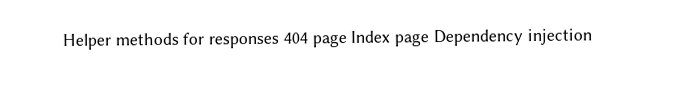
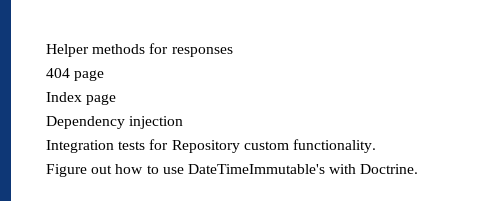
(280, 42) none -> (233, 52) //
(347, 41) none -> (105, 75) //
(430, 40) none -> (117, 99) //
(592, 37) none -> [46,139,376,153] [46,164,419,177] // Integration tests for Repository custom functionality. // Figure out how to use DateTimeImmutable's with Doctrine.

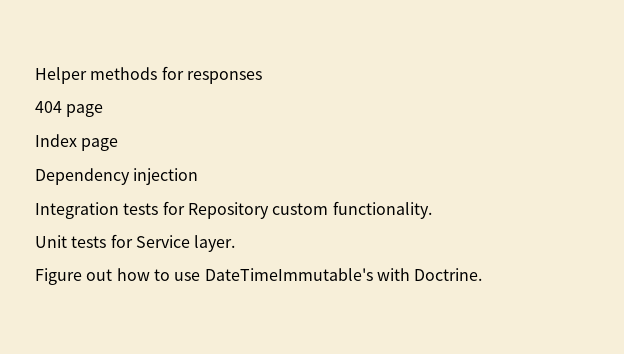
(376, 146) none -> [35,234,236,252] // Unit tests for Service layer.

